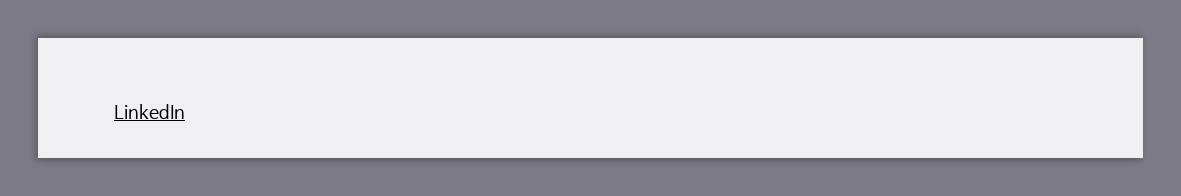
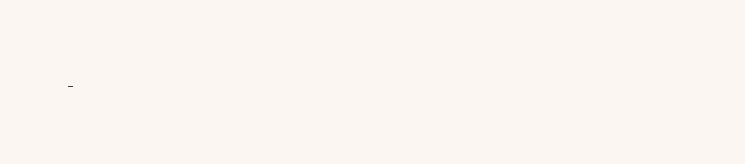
[114,104,185,119] LinkedIn -> [67,86,74,91] -

